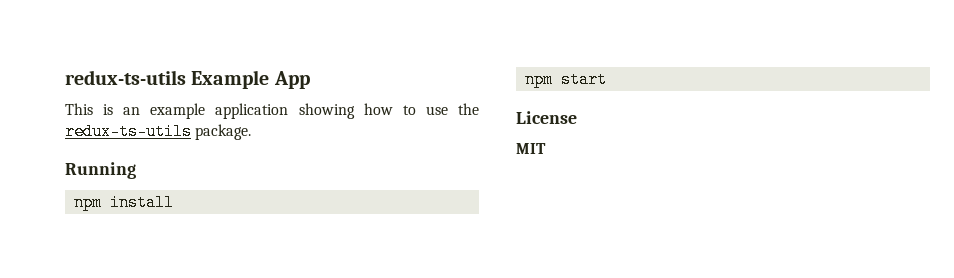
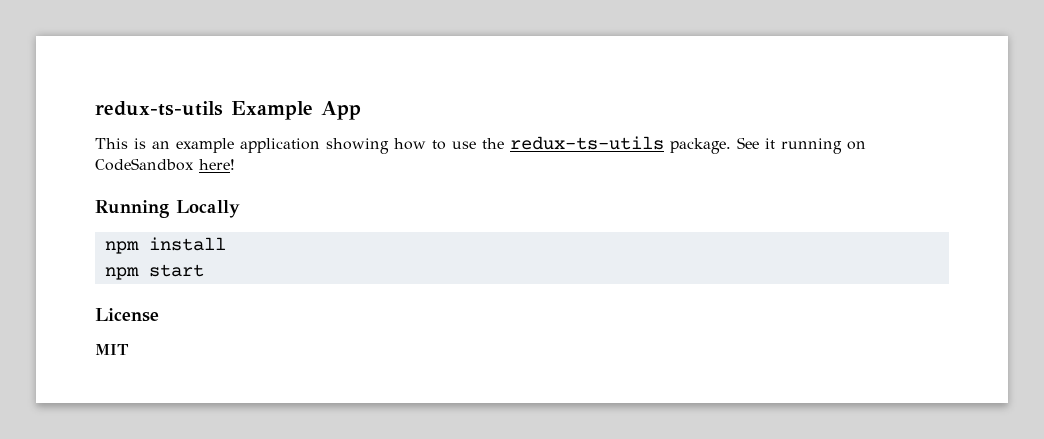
(252, 132) none -> [737,137,866,154] [95,158,235,171] See it running on CodeSandbox here!
(136, 170) none -> [176,200,240,218] Locally

